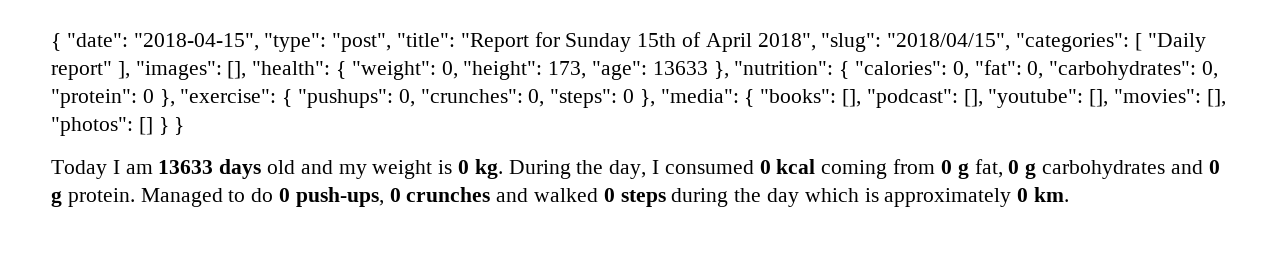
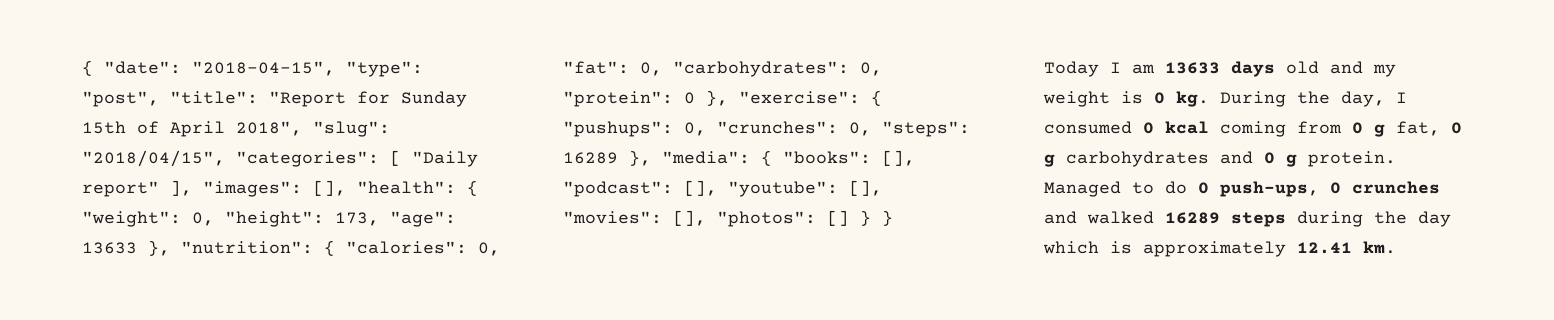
[623,89,635,103] 0 -> [563,152,618,164] 16289
[603,188,615,202] 0 -> [1165,212,1220,224] 16289
[1017,188,1029,202] 0 -> [1297,242,1352,254] 12.41

